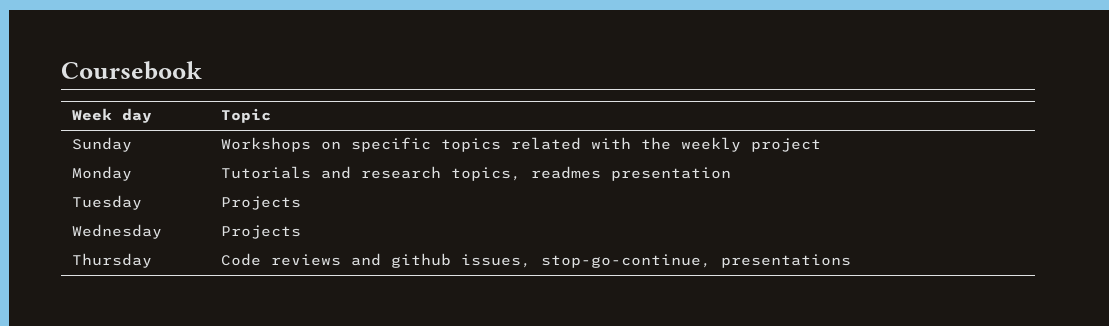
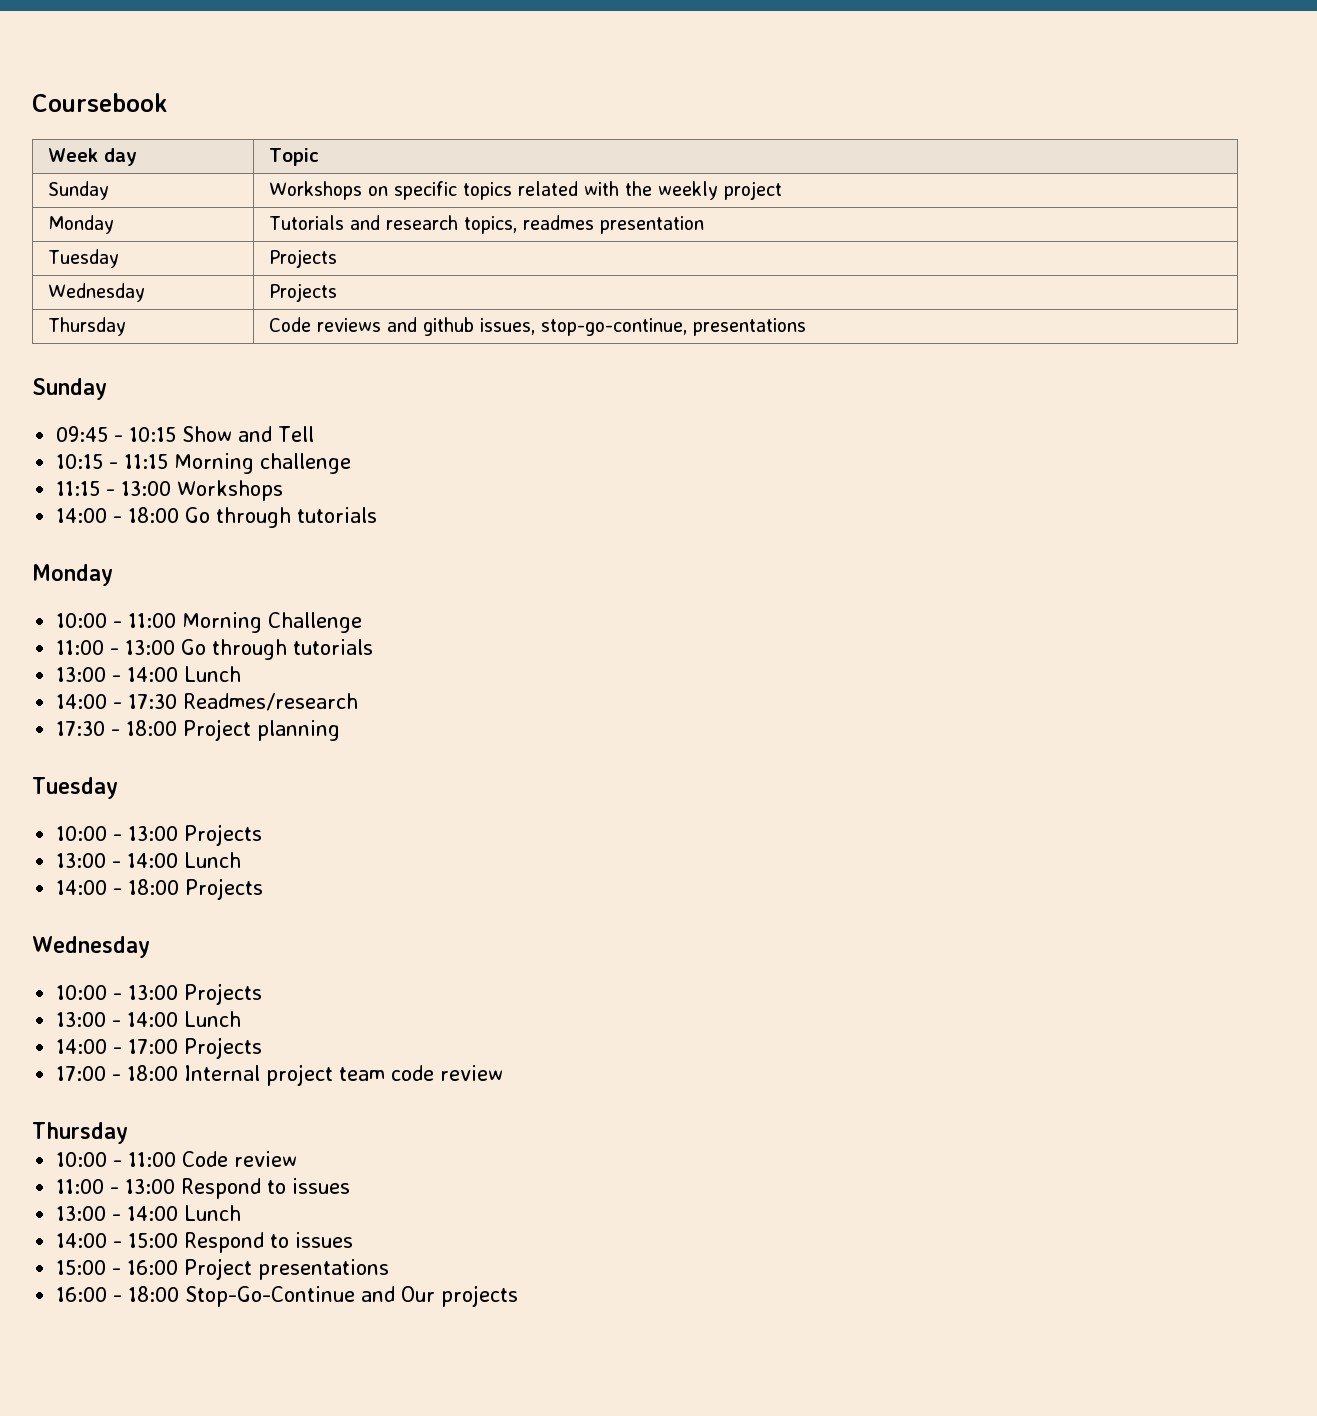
(852, 261) none -> [32,378,107,400] [56,426,315,442] [56,453,352,474] [56,480,284,501] [56,507,378,528] [32,564,113,586] [56,612,363,633] [56,639,374,660] [56,666,242,682] [56,693,359,711] [56,719,341,741] [32,777,118,799] [56,824,263,846] [56,852,242,868] [56,878,264,900] [32,936,150,958] [56,983,263,1005] [56,1011,242,1027] [56,1037,263,1059] [56,1064,504,1086] [32,1122,128,1144] [56,1151,298,1167] [56,1178,351,1199] [56,1205,242,1221] [56,1232,354,1253] [56,1258,390,1280] [56,1285,519,1307] // Sunday // 09:45 - 10:15 Show and Tell // 10:15 - 11:15 Morning challenge // 11:15 - 13:00 Workshops // 14:00 - 18:00 Go through tutorials // Monday // 10:00 - 11:00 Morning Challenge // 11:00 - 13:00 Go through tutorials // 13:00 - 14:00 Lunch // 14:00 - 17:30 Readmes/research // 17:30 - 18:00 Project planning // Tuesday // 10:00 - 13:00 Projects // 13:00 - 14:00 Lunch // 14:00 - 18:00 Projects // Wednesday // 10:00 - 13:00 Projects // 13:00 - 14:00 Lunch // 14:00 - 17:00 Projects // 17:00 - 18:00 Internal project team code review // Thursday // 10:00 - 11:00 Code review // 11:00 - 13:00 Respond to issues // 13:00 - 14:00 Lunch // 14:00 - 15:00 Respond to issues // 15:00 - 16:00 Project presentations // 16:00 - 18:00 Stop-Go-Continue and Our projects

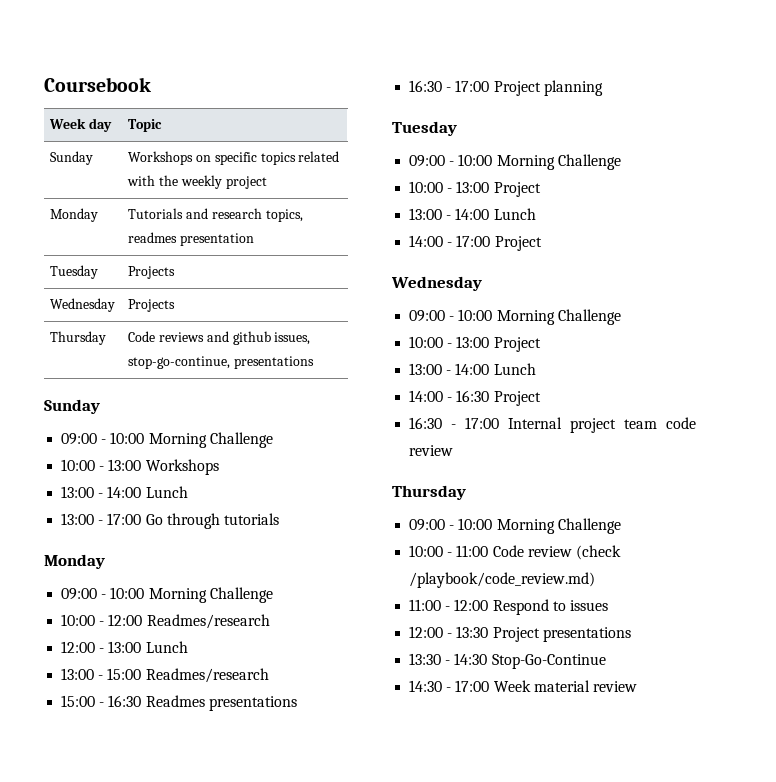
[56,426,315,442] [56,453,352,474] [56,480,284,501] [56,507,180,523] 09:45 - 10:15 Show and Tell // 10:15 - 11:15 Morning challenge // 11:15 - 13:00 Workshops // 14:00 - 18:00 -> [61,432,273,448] [61,459,219,475] [61,486,188,498] [61,513,142,525] 09:00 - 10:00 Morning Challenge // 10:00 - 13:00 Workshops // 13:00 - 14:00 Lunch // 13:00 - 17:00
[56,612,363,633] [56,639,374,660] [56,666,242,682] [56,693,359,711] [56,719,341,741] [32,777,118,799] [56,824,263,846] [56,852,242,868] [56,878,264,900] [32,936,150,958] [56,983,263,1005] 10:00 - 11:00 Morning Challenge // 11:00 - 13:00 Go through tutorials // 13:00 - 14:00 Lunch // 14:00 - 17:30 Readmes/research // 17:30 - 18:00 Project planning // Tuesday // 10:00 - 13:00 Projects // 13:00 - 14:00 Lunch // 14:00 - 18:00 Projects // Wednesday // 10:00 - 13:00 Projects -> [61,587,273,603] [61,614,270,629] [61,641,188,653] [61,668,269,683] [61,695,297,711] [409,80,603,96] [392,121,457,136] [409,154,621,170] [409,181,541,197] 09:00 - 10:00 Morning Challenge // 10:00 - 12:00 Readmes/research // 12:00 - 13:00 Lunch // 13:00 - 15:00 Readmes/research // 15:00 - 16:30 Readmes presentations // 16:30 - 17:00 Project planning // Tuesday // 09:00 - 10:00 Morning Challenge // 10:00 - 13:00 Project
[184,1037,263,1059] [56,1065,179,1081] Projects // 17:00 - 18:00 -> [494,236,542,251] [391,276,482,291] [409,309,621,325] [409,336,541,352] [409,363,536,375] [409,390,541,406] [409,417,500,429] Project // Wednesday // 09:00 - 10:00 Morning Challenge // 10:00 - 13:00 Project // 13:00 - 14:00 Lunch // 14:00 - 16:30 Project // 16:30 - 17:00
(128, 1133) none -> [409,518,621,534] // 09:00 - 10:00 Morning Challenge
[56,1178,351,1199] [56,1205,242,1221] [56,1232,354,1253] [56,1258,390,1280] [56,1285,519,1307] // 11:00 - 13:00 Respond to issues // 13:00 - 14:00 Lunch // 14:00 - 15:00 Respond to issues // 15:00 - 16:00 Project presentations // 16:00 - 18:00 Stop-Go-Continue and Our projects -> [575,545,621,560] [409,572,596,588] [409,599,608,615] [409,626,631,642] [409,653,606,669] [409,680,637,692] (check /playbook/code_review.md) // 11:00 - 12:00 Respond to issues // 12:00 - 13:30 Project presentations // 13:30 - 14:30 Stop-Go-Continue // 14:30 - 17:00 Week material review

